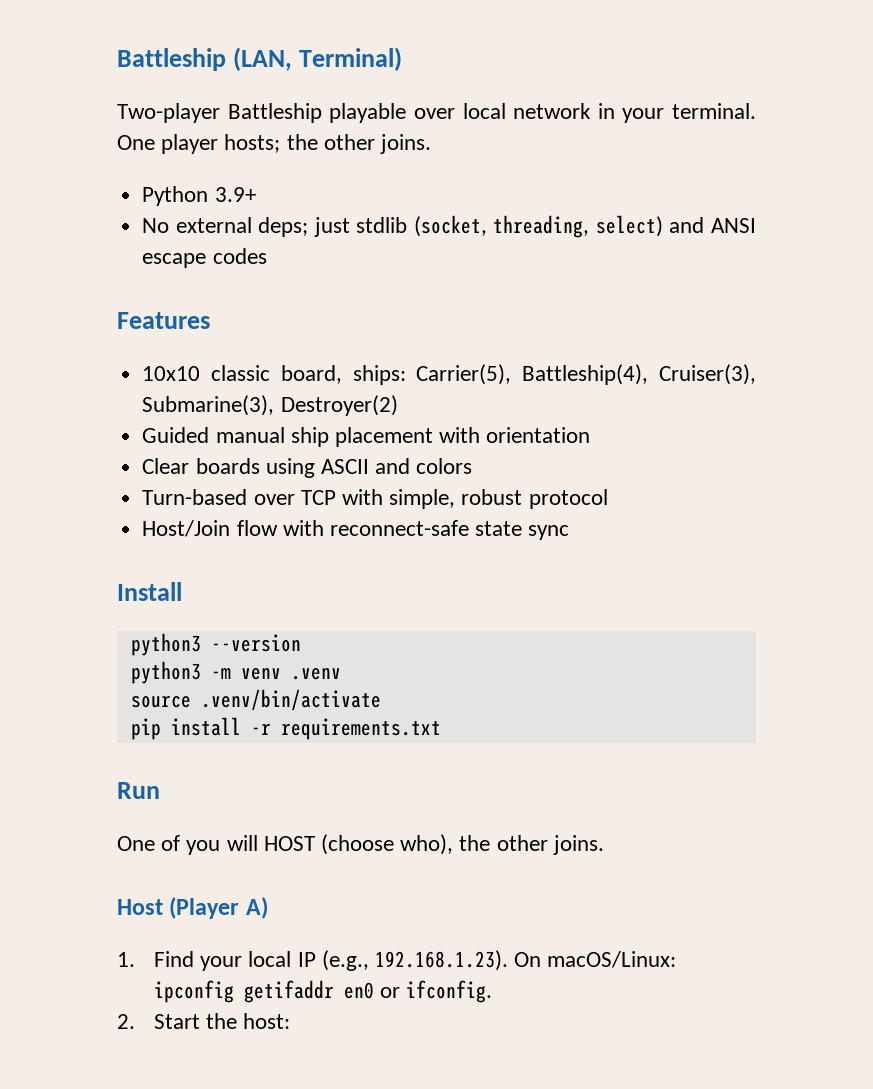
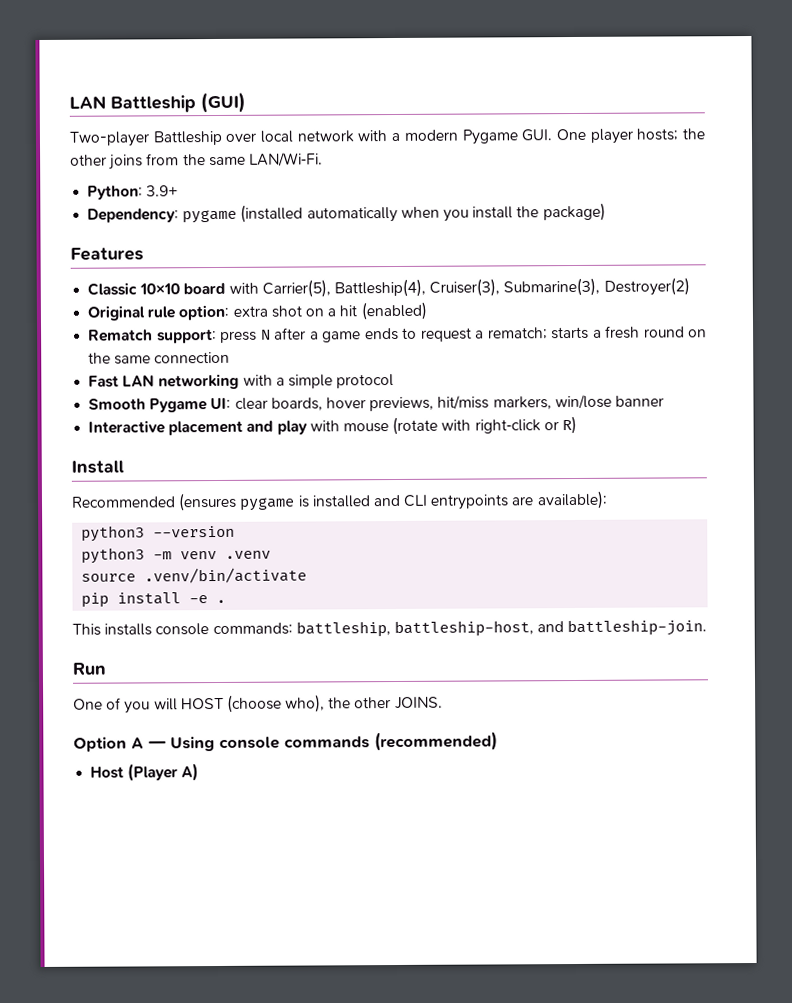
[117,47,402,71] Battleship (LAN, Terminal) -> [69,91,246,114] LAN Battleship (GUI)
[329,103,407,123] playable -> (223, 138) none
[597,103,756,123] in your terminal. -> [357,129,553,145] with a modern Pygame GUI.
[380,134,432,154] [142,186,256,206] [142,215,757,238] [142,248,267,268] [117,312,210,329] [142,365,406,385] joins. // Python 3.9+ // No external deps; just stdlib (socket, threading, select) and ANSI escape codes // Features // 10x10 classic board, ships: -> [109,152,323,170] [87,185,179,200] [87,202,606,224] [70,247,144,261] [87,282,259,296] joins from the same LAN/Wi‑Fi. // Python: 3.9+ // Dependency: pygame (installed automatically when you install the package) // Features // Classic 10×10 board with
[142,427,591,447] [142,458,473,478] [142,489,608,509] [142,520,570,540] [117,582,182,601] Guided manual ship placement with orientation // Clear boards using ASCII and colors // Turn-based over TCP with simple, robust protocol // Host/Join flow with reconnect-safe state sync // Install -> [87,301,427,321] [88,325,707,344] [88,351,231,365] [88,373,395,390] [88,394,664,413] [88,415,577,436] [71,460,124,474] [71,490,608,512] Original rule option: extra shot on a hit (enabled) // Rematch support: press N after a game ends to request a rematch; starts a fresh round on the same connection // Fast LAN networking with a simple protocol // Smooth Pygame UI: clear boards, hover previews, hit/miss markers, win/lose banner // Interactive placement and play with mouse (rotate with right‑click or R) // Install // Recommended (ensures pygame is installed and CLI entrypoints are available):
[250,718,441,740] -r requirements.txt -> [189,595,227,604] [72,619,708,638] -e . // This installs console commands: battleship, battleship-host, and battleship-join.
[552,835,604,855] [117,897,268,919] [117,950,677,971] [153,980,493,1003] [117,1013,291,1029] joins. // Host (Player A) // 1. Find your local IP (e.g., 192.168.1.23). On macOS/Linux: ipconfig getifaddr en0 or ifconfig. // 2. Start the host: -> [394,696,443,710] [73,731,498,752] [90,763,200,782] JOINS. // Option A — Using console commands (recommended) // Host (Player A)

